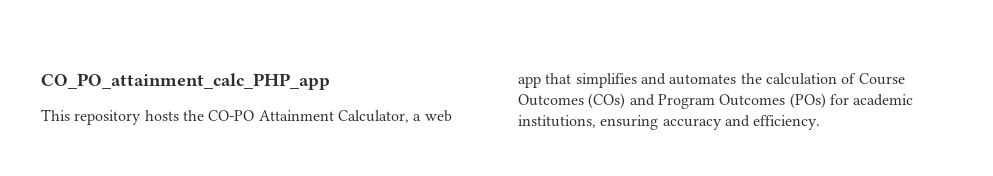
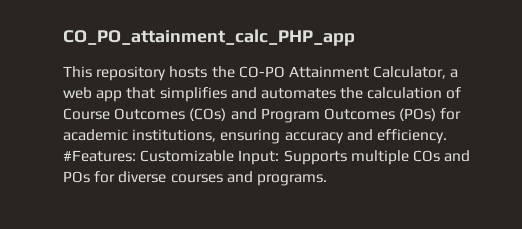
(821, 122) none -> [63,150,471,165] [63,171,327,186] #Features: Customizable Input: Supports multiple COs and POs for diverse courses and programs.

